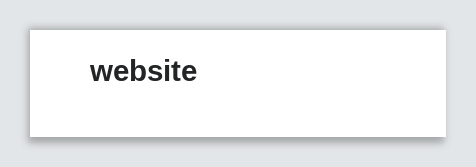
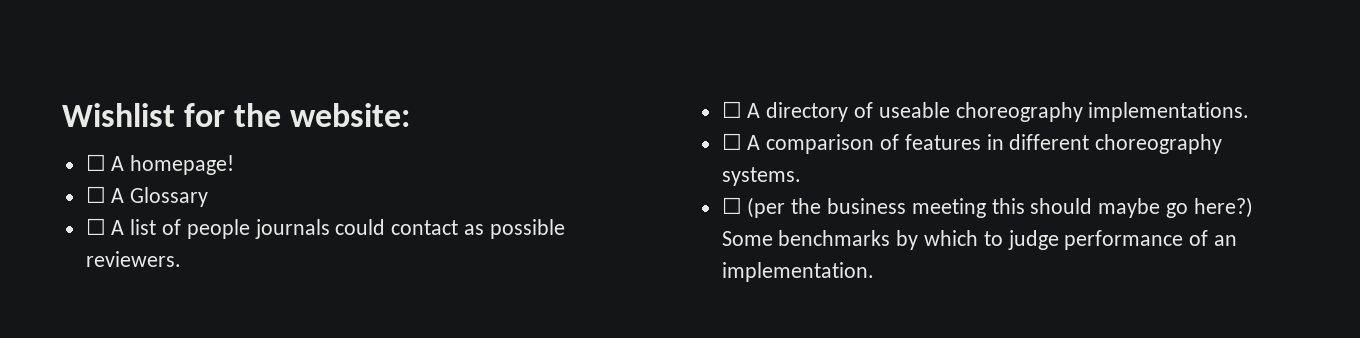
[89,59,197,81] website -> [62,103,411,127] [85,154,235,175] [85,186,209,207] [85,218,565,239] [85,251,181,267] [721,101,1250,122] [721,133,1223,154] [721,167,801,186] [721,197,1253,218] [721,230,1238,250] [721,262,874,282] Wishlist for the website: // ☐ A homepage! // ☐ A Glossary // ☐ A list of people journals could contact as possible reviewers. // ☐ A directory of useable choreography implementations. // ☐ A comparison of features in different choreography systems. // ☐ (per the business meeting this should maybe go here?) Some benchmarks by which to judge performance of an implementation.

